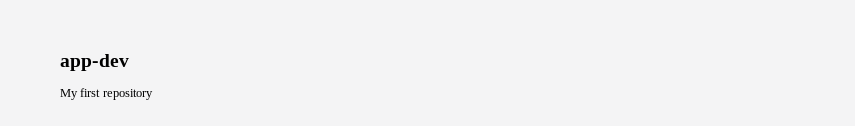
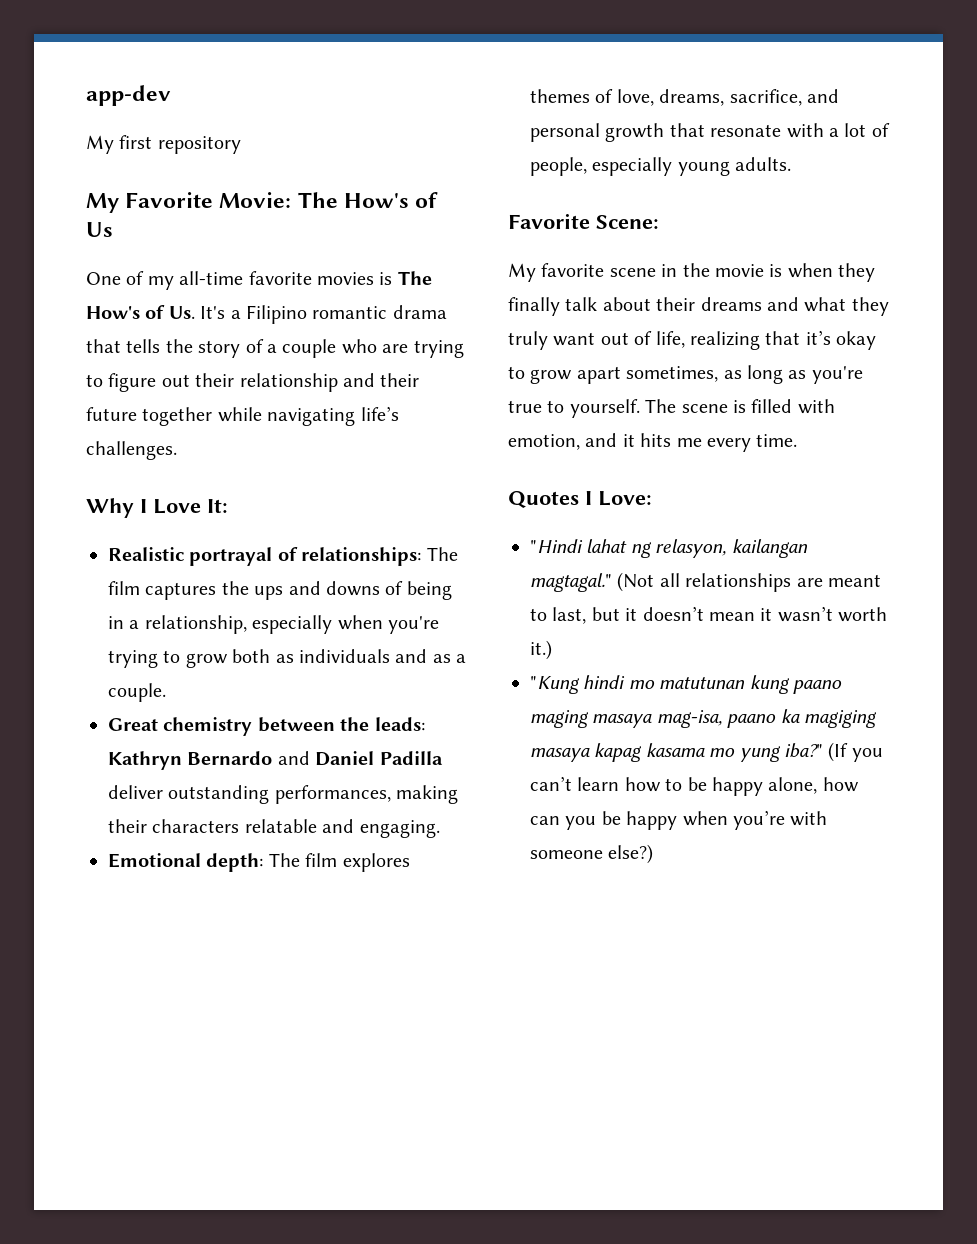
(153, 94) none -> [86,192,439,213] [86,222,113,237] [86,271,432,290] [86,305,447,324] [86,339,464,358] [86,373,420,392] [86,406,399,426] [86,441,177,460] [86,498,228,518] [108,547,458,566] [108,581,452,600] [108,615,439,634] [108,649,467,668] [108,683,166,702] [108,717,425,736] [108,751,443,770] [108,785,459,804] [108,819,440,838] [108,853,410,872] [530,89,839,106] [530,123,890,142] [530,157,792,176] [508,213,659,229] [508,263,876,282] [508,297,889,316] [508,330,877,350] [508,365,863,384] [508,399,835,418] [508,433,798,452] [508,491,652,508] [530,539,808,558] [530,572,881,592] [530,606,888,624] [530,640,552,660] [530,675,842,694] [530,709,877,728] [530,742,883,762] [530,776,859,796] [530,810,828,830] [530,844,654,864] // My Favorite Movie: The How's of Us // One of my all-time favorite movies is The How's of Us. It's a Filipino romantic drama that tells the story of a couple who are trying to figure out their relationship and their future together while navigating life’s challenges. // Why I Love It: // Realistic portrayal of relationships: The film captures the ups and downs of being in a relationship, especially when you're trying to grow both as individuals and as a couple. // Great chemistry between the leads: Kathryn Bernardo and Daniel Padilla deliver outstanding performances, making their characters relatable and engaging. // Emotional depth: The film explores themes of love, dreams, sacrifice, and personal growth that resonate with a lot of people, especially young adults. // Favorite Scene: // My favorite scene in the movie is when they finally talk about their dreams and what they truly want out of life, realizing that it’s okay to grow apart sometimes, as long as you're true to yourself. The scene is filled with emotion, and it hits me every time. // Quotes I Love: // "Hindi lahat ng relasyon, kailangan magtagal." (Not all relationships are meant to last, but it doesn’t mean it wasn’t worth it.) // "Kung hindi mo matutunan kung paano maging masaya mag-isa, paano ka magiging masaya kapag kasama mo yung iba?" (If you can’t learn how to be happy alone, how can you be happy when you’re with someone else?)

